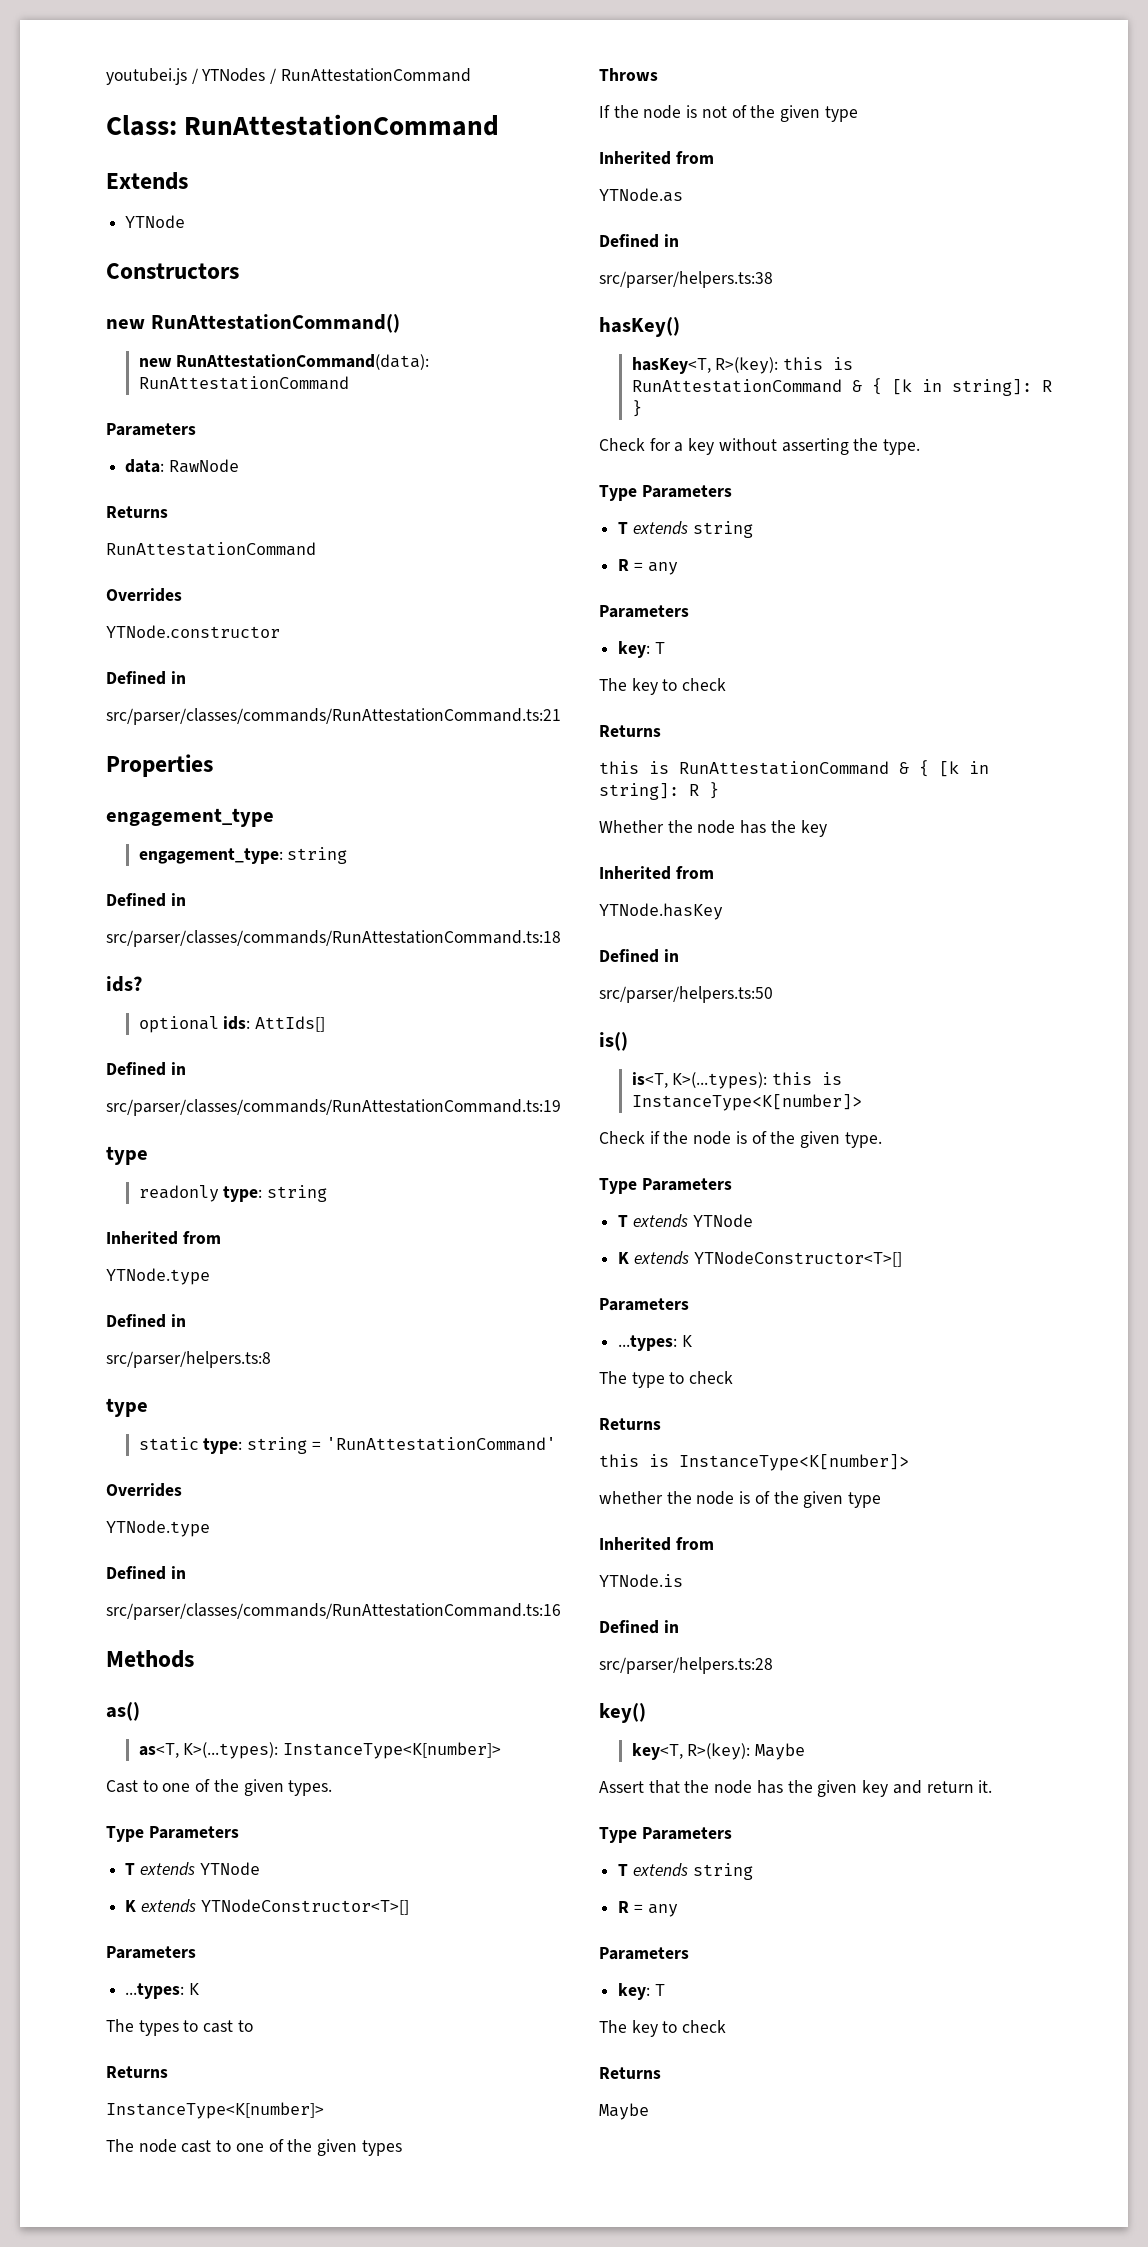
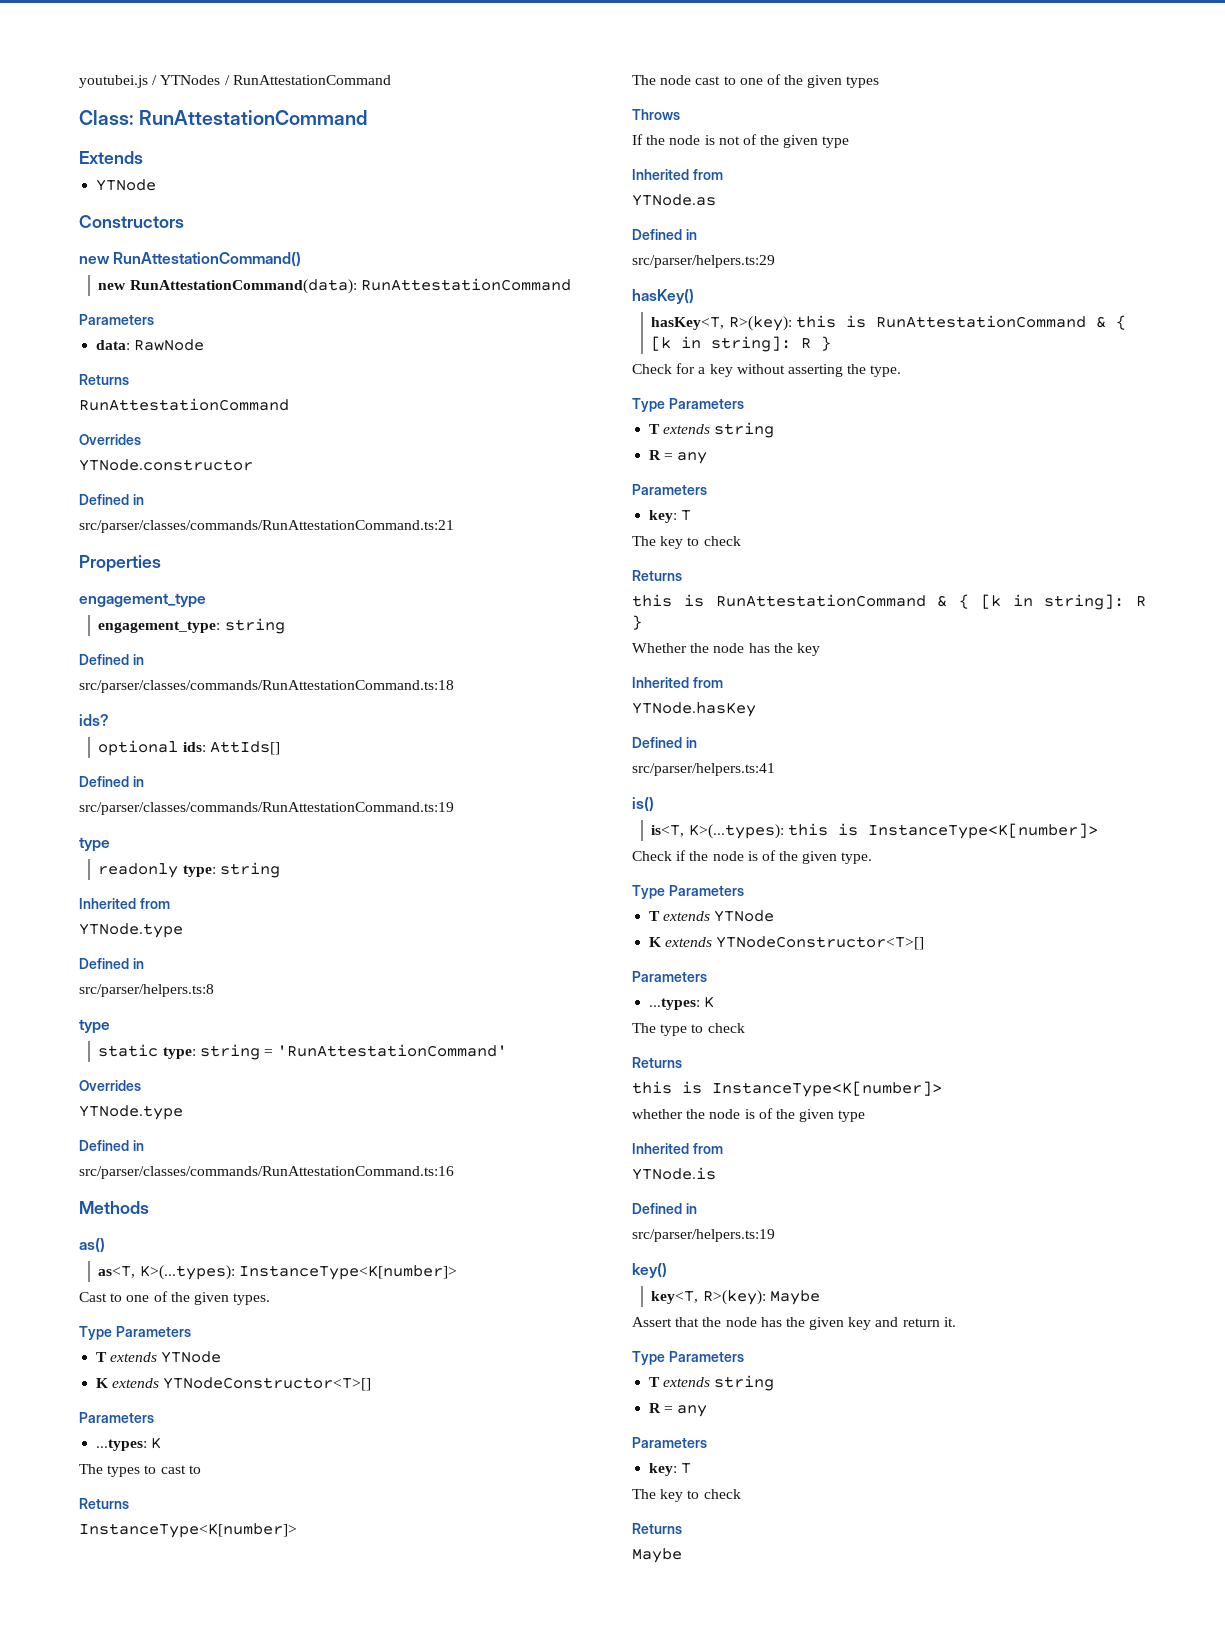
[599,271,773,288] src/parser/helpers.ts:38 -> [632,255,775,268] src/parser/helpers.ts:29
[599,986,773,1003] src/parser/helpers.ts:50 -> [632,763,775,776] src/parser/helpers.ts:41
[599,1657,773,1674] src/parser/helpers.ts:28 -> [632,1229,775,1242] src/parser/helpers.ts:19

